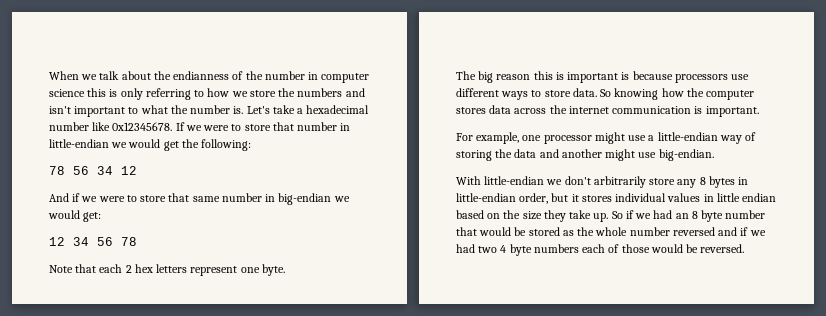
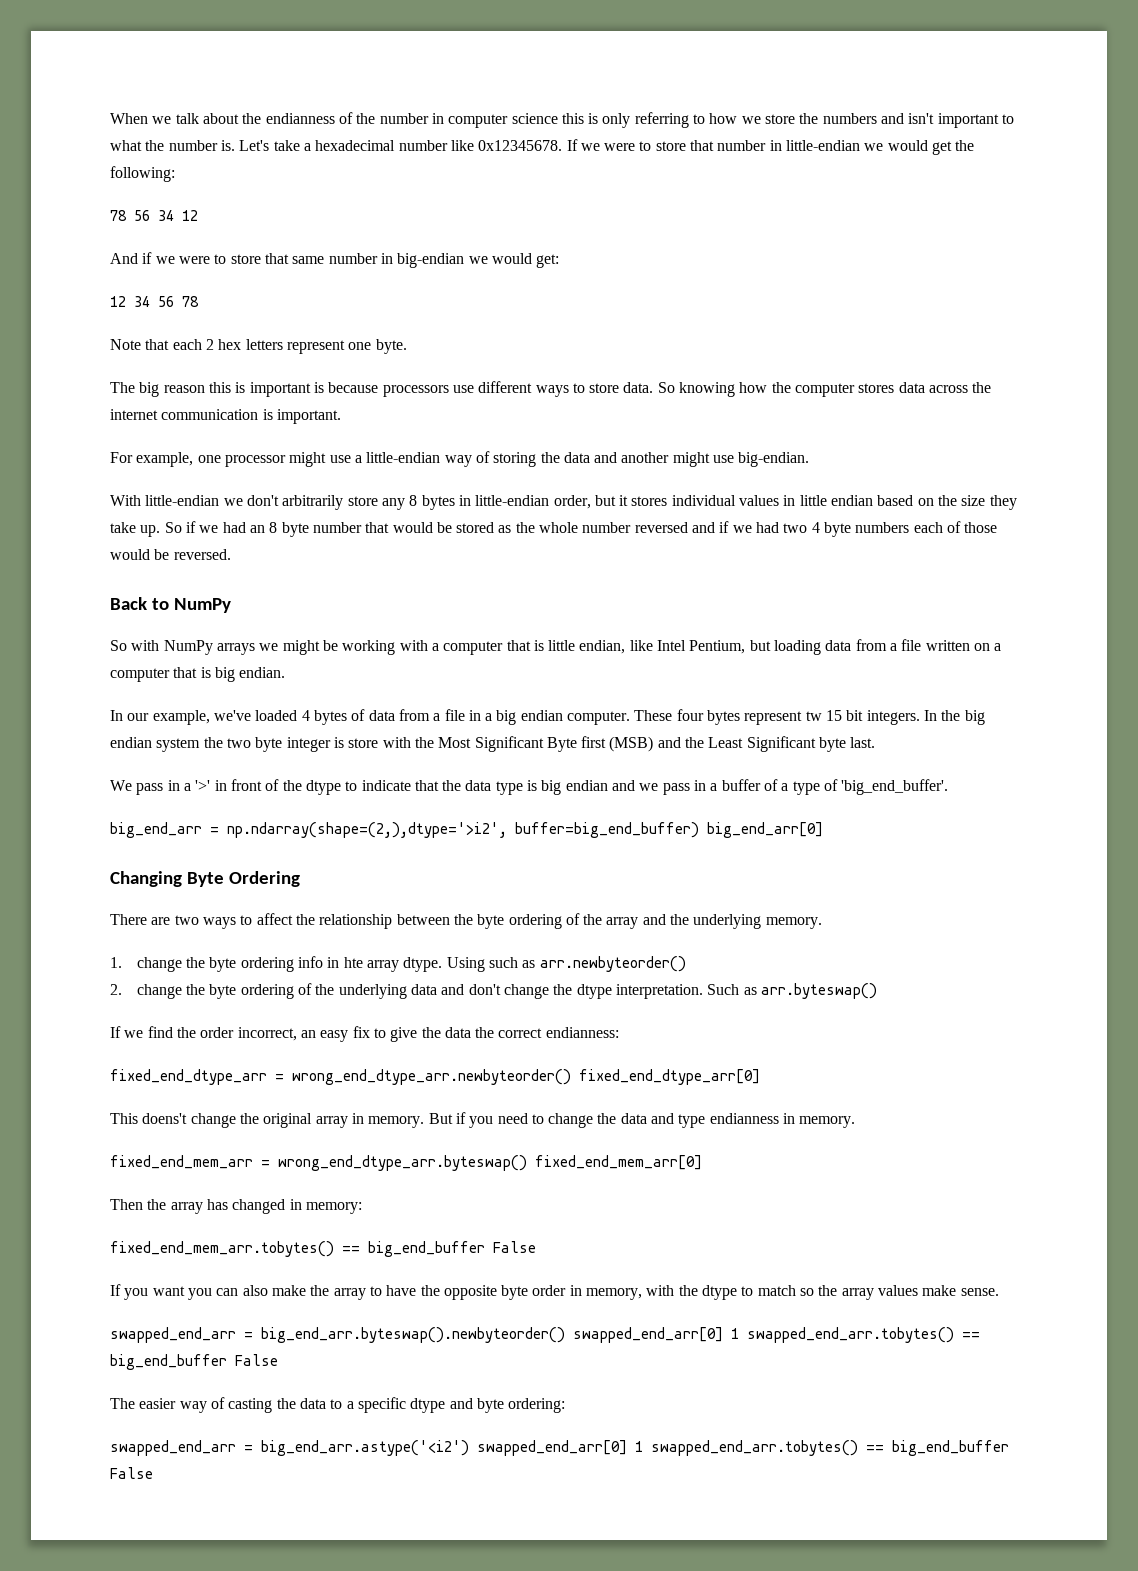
(745, 248) none -> [110,597,231,613] [110,639,1002,655] [110,667,286,682] [110,709,985,725] [110,736,876,752] [110,779,949,795] [110,822,823,838] [110,871,300,887] [110,913,822,929] [110,956,686,972] [110,983,877,999] [110,1026,619,1042] [110,1069,760,1085] [110,1112,856,1128] [110,1155,702,1171] [110,1199,362,1214] [110,1241,536,1257] [110,1284,999,1300] [110,1327,980,1343] [110,1354,278,1370] [110,1397,566,1413] [110,1440,1009,1456] [110,1467,153,1479] // Back to NumPy // So with NumPy arrays we might be working with a computer that is little endian, like Intel Pentium, but loading data from a file written on a computer that is big endian. // In our example, we've loaded 4 bytes of data from a file in a big endian computer. These four bytes represent tw 15 bit integers. In the big endian system the two byte integer is store with the Most Significant Byte first (MSB) and the Least Significant byte last. // We pass in a '>' in front of the dtype to indicate that the data type is big endian and we pass in a buffer of a type of 'big_end_buffer'. // big_end_arr = np.ndarray(shape=(2,),dtype='>i2', buffer=big_end_buffer) big_end_arr[0] // Changing Byte Ordering // There are two ways to affect the relationship between the byte ordering of the array and the underlying memory. // 1. change the byte ordering info in hte array dtype. Using such as arr.newbyteorder() // 2. change the byte ordering of the underlying data and don't change the dtype interpretation. Such as arr.byteswap() // If we find the order incorrect, an easy fix to give the data the correct endianness: // fixed_end_dtype_arr = wrong_end_dtype_arr.newbyteorder() fixed_end_dtype_arr[0] // This doens't change the original array in memory. But if you need to change the data and type endianness in memory. // fixed_end_mem_arr = wrong_end_dtype_arr.byteswap() fixed_end_mem_arr[0] // Then the array has changed in memory: // fixed_end_mem_arr.tobytes() == big_end_buffer False // If you want you can also make the array to have the opposite byte order in memory, with the dtype to match so the array values make sense. // swapped_end_arr = big_end_arr.byteswap().newbyteorder() swapped_end_arr[0] 1 swapped_end_arr.tobytes() == big_end_buffer False // The easier way of casting the data to a specific dtype and byte ordering: // swapped_end_arr = big_end_arr.astype('<i2') swapped_end_arr[0] 1 swapped_end_arr.tobytes() == big_end_buffer False

